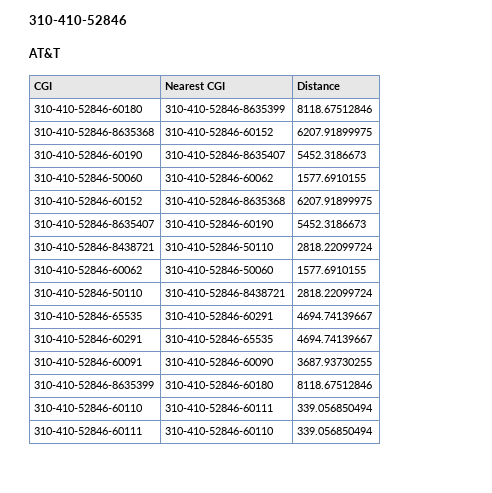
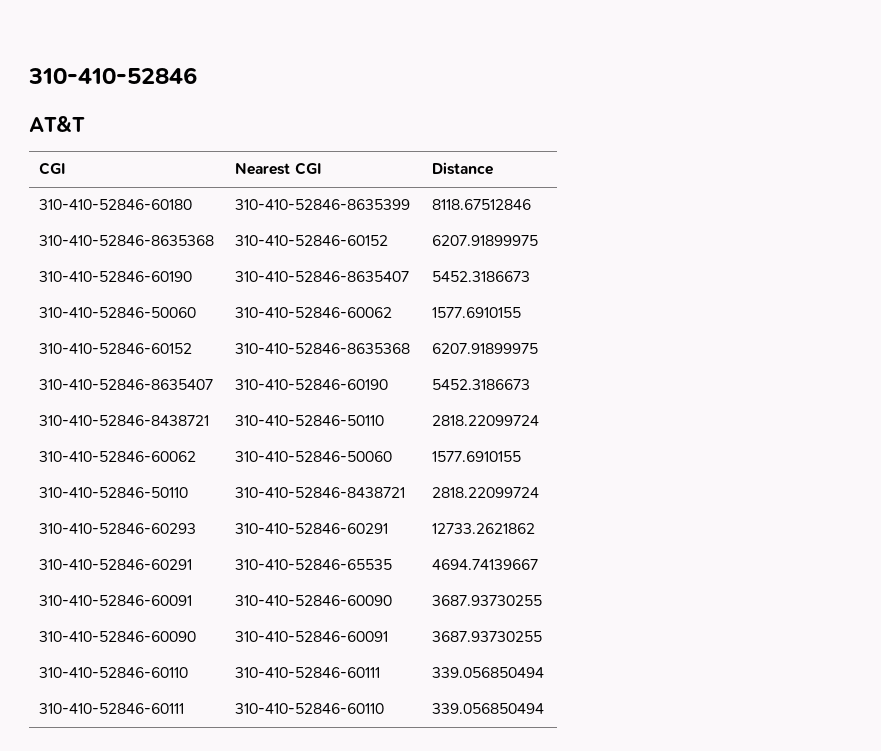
[34,312,143,320] [165,312,274,320] [297,312,373,320] 310-410-52846-65535 | 310-410-52846-60291 | 4694.74139667 -> [39,523,197,534] [235,523,389,534] [432,523,536,534] 310-410-52846-60293 | 310-410-52846-60291 | 12733.2621862
[34,381,155,389] [165,381,275,389] [297,381,373,389] 310-410-52846-8635399 | 310-410-52846-60180 | 8118.67512846 -> [39,631,197,642] [235,631,389,642] [432,631,543,642] 310-410-52846-60090 | 310-410-52846-60091 | 3687.93730255

